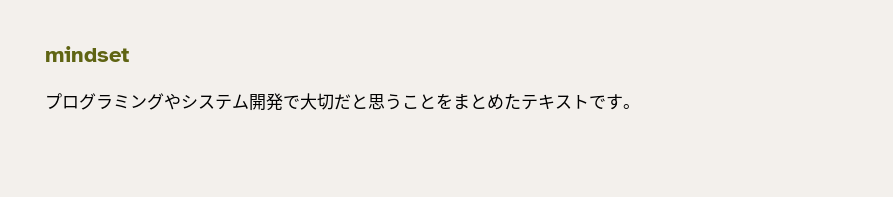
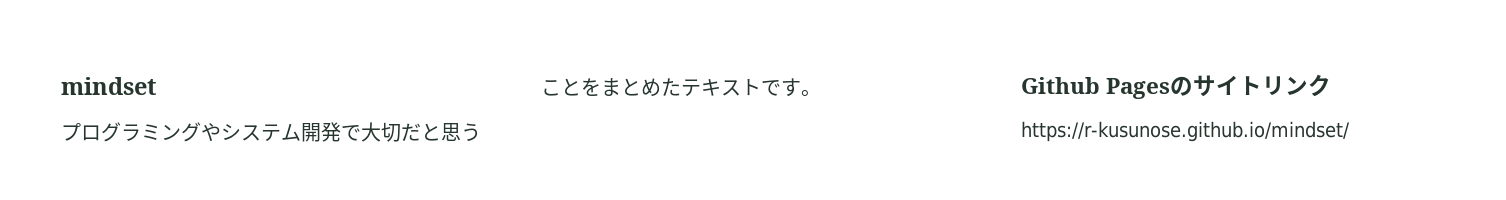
(640, 106) none -> [1021,74,1332,99] [1021,121,1350,142] // Github Pagesのサイトリンク // https://r-kusunose.github.io/mindset/

